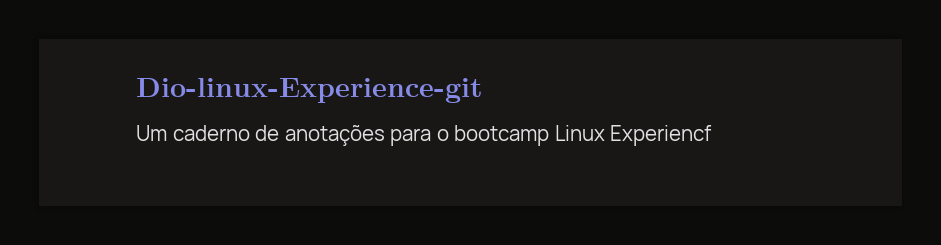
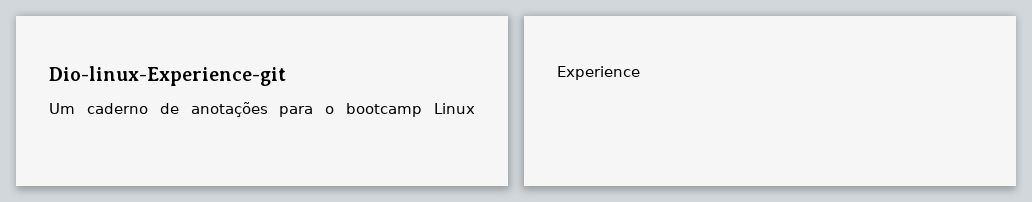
[610,125,713,146] Experiencf -> [557,66,640,80] Experience

